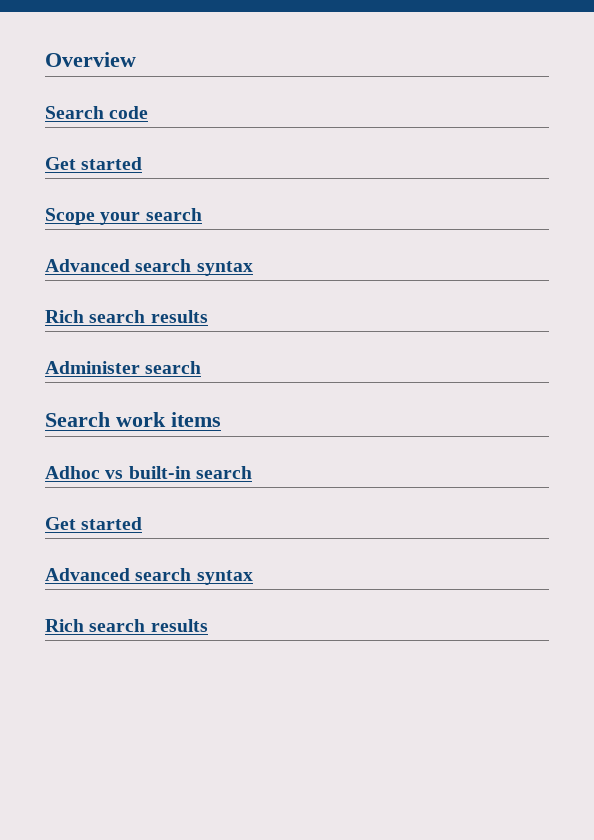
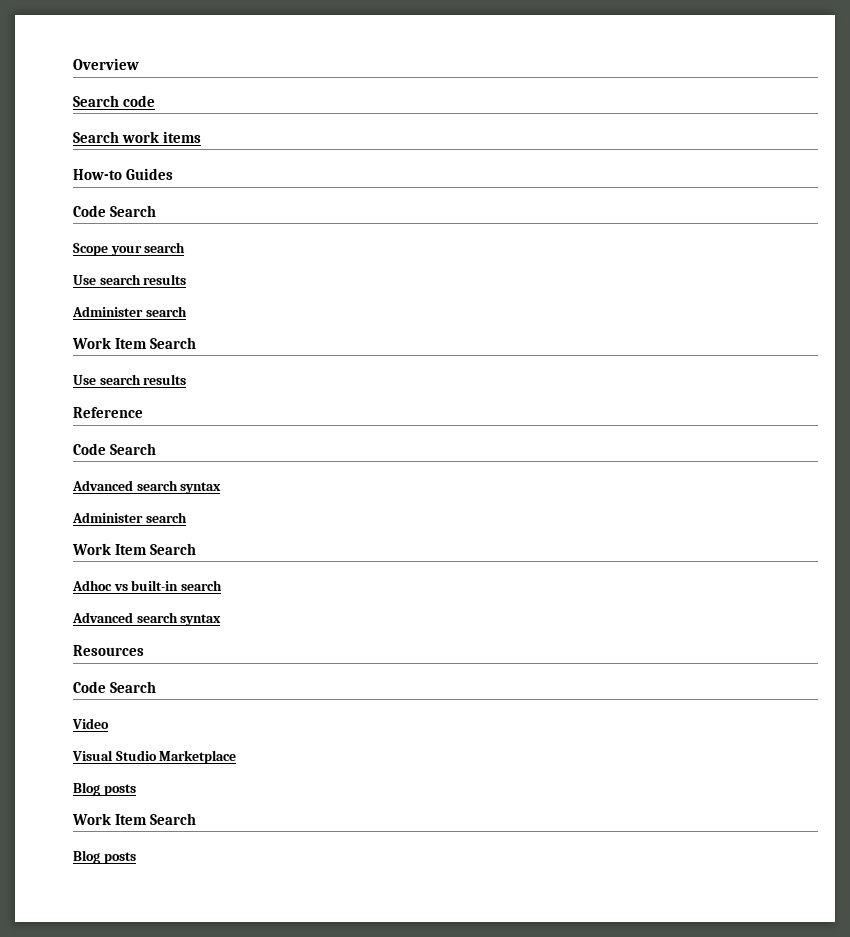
[45,157,143,170] [45,208,202,225] [45,259,253,276] [45,310,208,323] [45,361,202,374] [45,412,221,427] [45,466,252,479] [45,517,143,530] [45,568,253,585] [45,619,208,632] Get started // Scope your search // Advanced search syntax // Rich search results // Administer search // Search work items // Adhoc vs built-in search // Get started // Advanced search syntax // Rich search results -> [73,131,201,143] [73,168,174,180] [73,205,156,217] [73,242,186,256] [73,274,187,285] [72,306,187,317] [72,337,196,349] [73,374,187,385] [73,407,143,418] [73,443,156,455] [72,480,222,494] [72,512,187,523] [72,543,196,555] [72,580,222,591] [72,612,222,626] [73,645,144,656] [73,681,156,693] [72,718,109,729] [72,750,237,764] [73,782,136,796] [72,813,196,825] [73,850,136,864] Search work items // How-to Guides // Code Search // Scope your search // Use search results // Administer search // Work Item Search // Use search results // Reference // Code Search // Advanced search syntax // Administer search // Work Item Search // Adhoc vs built-in search // Advanced search syntax // Resources // Code Search // Video // Visual Studio Marketplace // Blog posts // Work Item Search // Blog posts

